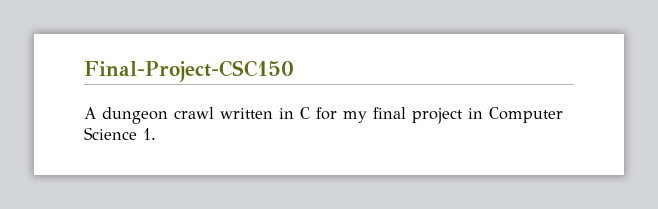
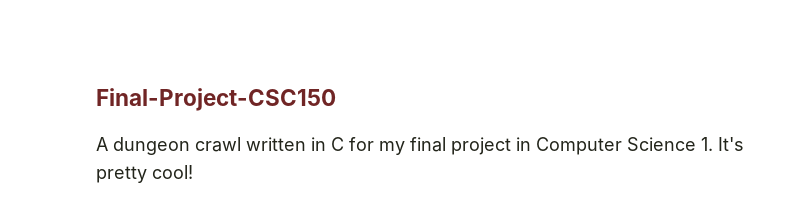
(156, 134) none -> [718,137,744,151] [96,165,193,183] It's pretty cool!

